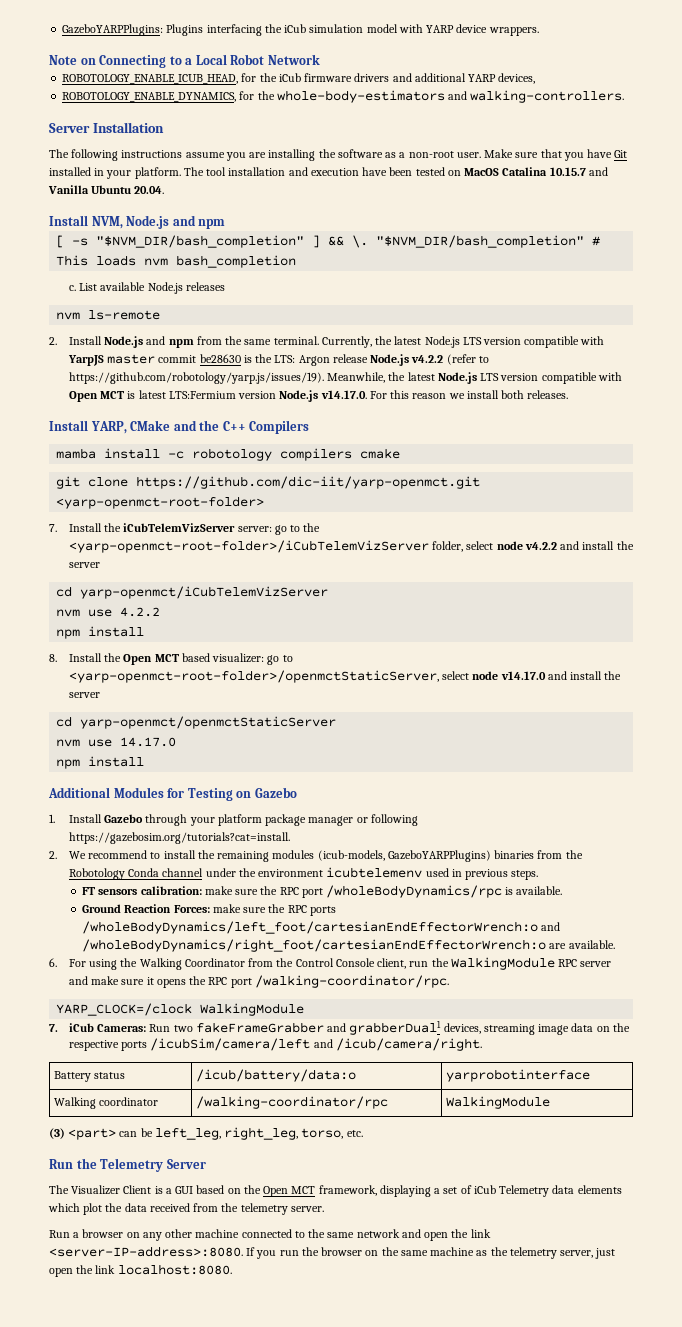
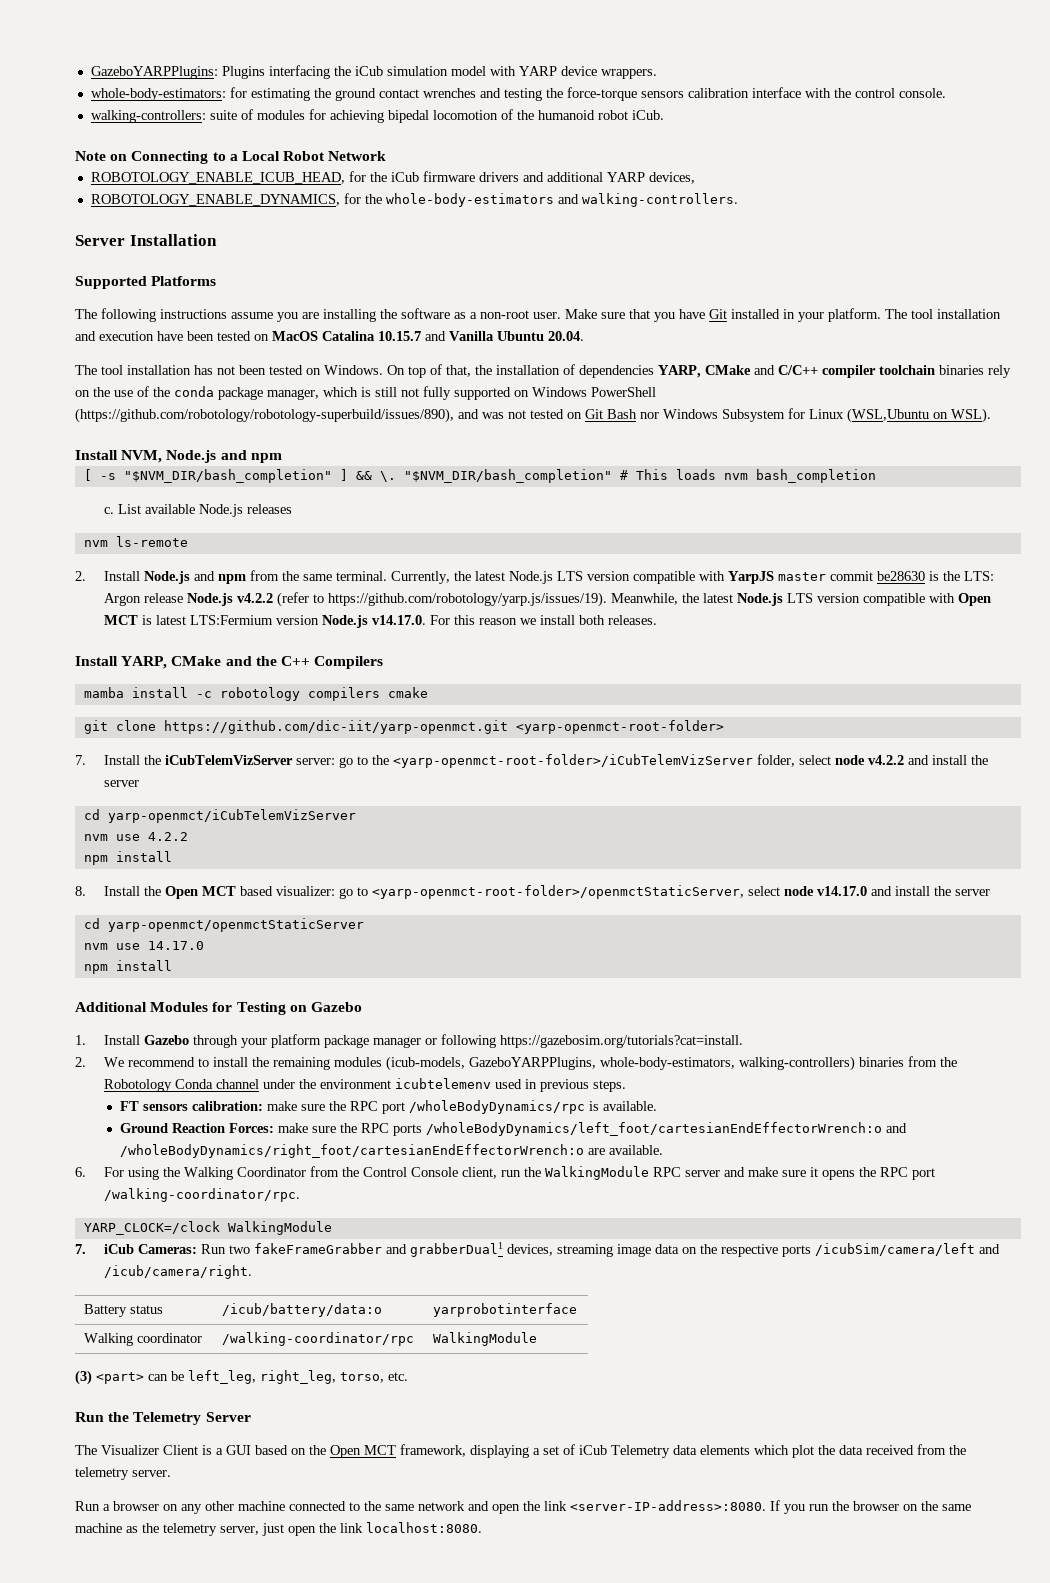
(539, 31) none -> [90,87,946,101] [90,109,664,123] // whole-body-estimators: for estimating the ground contact wrenches and testing the force-torque sensors calibration interface with the control console. // walking-controllers: suite of modules for achieving bipedal locomotion of the humanoid robot iCub.
(164, 127) none -> [75,276,217,289] // Supported Platforms
(165, 190) none -> [75,364,1011,378] [75,386,656,400] [75,408,991,423] // The tool installation has not been tested on Windows. On top of that, the installation of dependencies YARP, CMake and C/C++ compiler toolchain binaries rely on the use of the conda package manager, which is still not fully supported on Windows PowerShell (https://github.com/robotology/robotology-superbuild/issues/890), and was not tested on Git Bash nor Windows Subsystem for Linux (WSL,Ubuntu on WSL).
[387,850,491,862] GazeboYARPPlugins) -> [468,1056,855,1071] GazeboYARPPlugins, whole-body-estimators, walking-controllers)

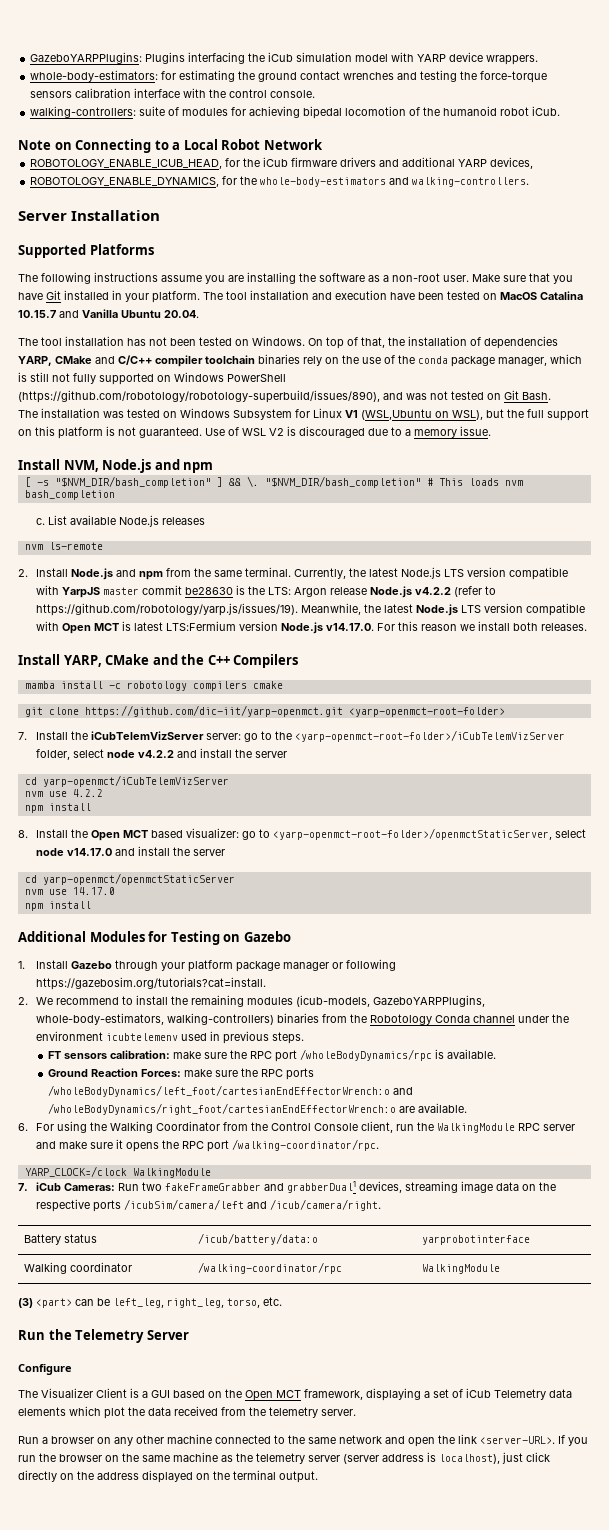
[607,409,659,419] Bash nor -> [522,392,551,400] [18,408,177,418] Bash. // The installation was tested on
(844, 414) none -> [345,410,358,418] V1
[951,408,991,423] WSL). -> [452,409,589,421] [18,426,491,439] WSL), but the full support on this platform is not guaranteed. Use of WSL V2 is discouraged due to a memory issue.
(251, 1417) none -> [18,1364,72,1375] // Configure
[570,1500,766,1511] <server-IP-address>:8080. -> [480,1436,555,1444] <server-URL>.
[220,1522,482,1536] server, just open the link localhost:8080. -> [308,1452,550,1464] [18,1470,318,1483] server (server address is localhost), just click directly on the address displayed on the terminal output.

